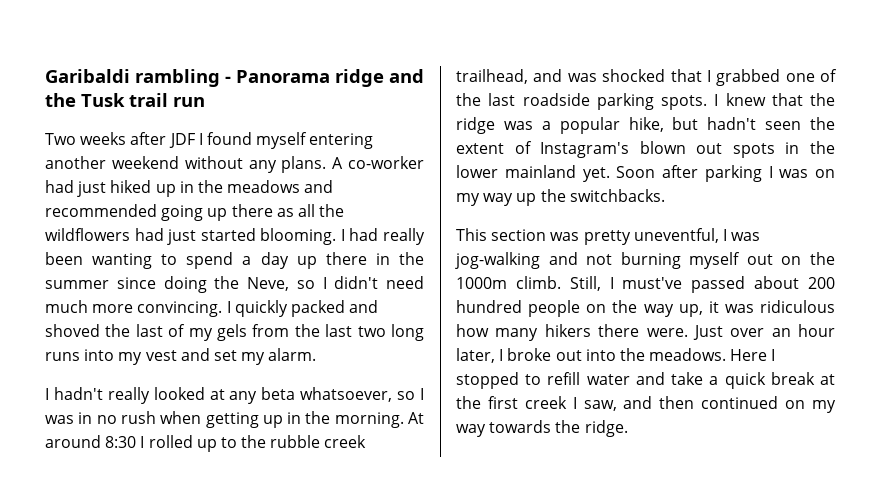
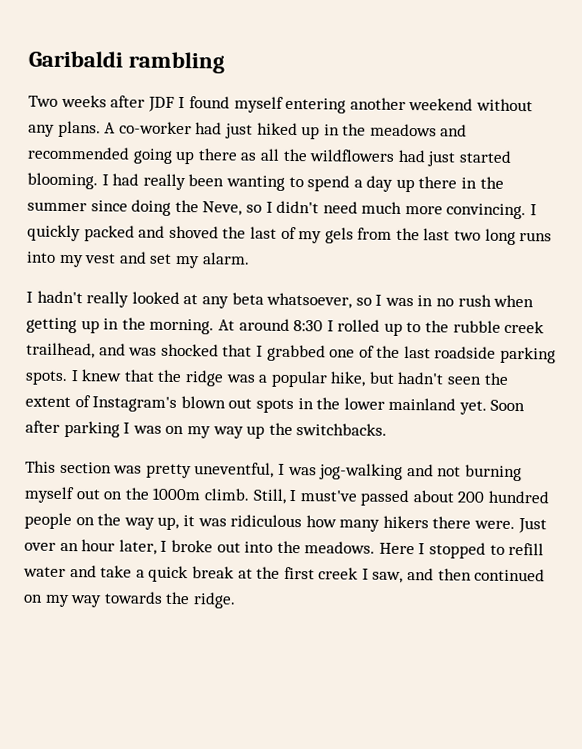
[225,69,424,87] [45,93,205,107] - Panorama ridge and the Tusk trail run -> (226, 62) none

